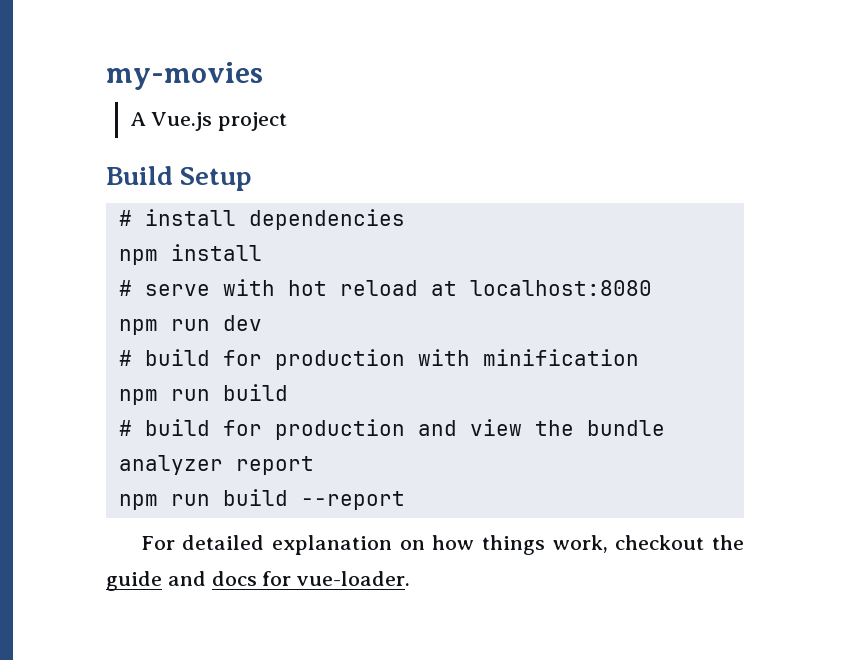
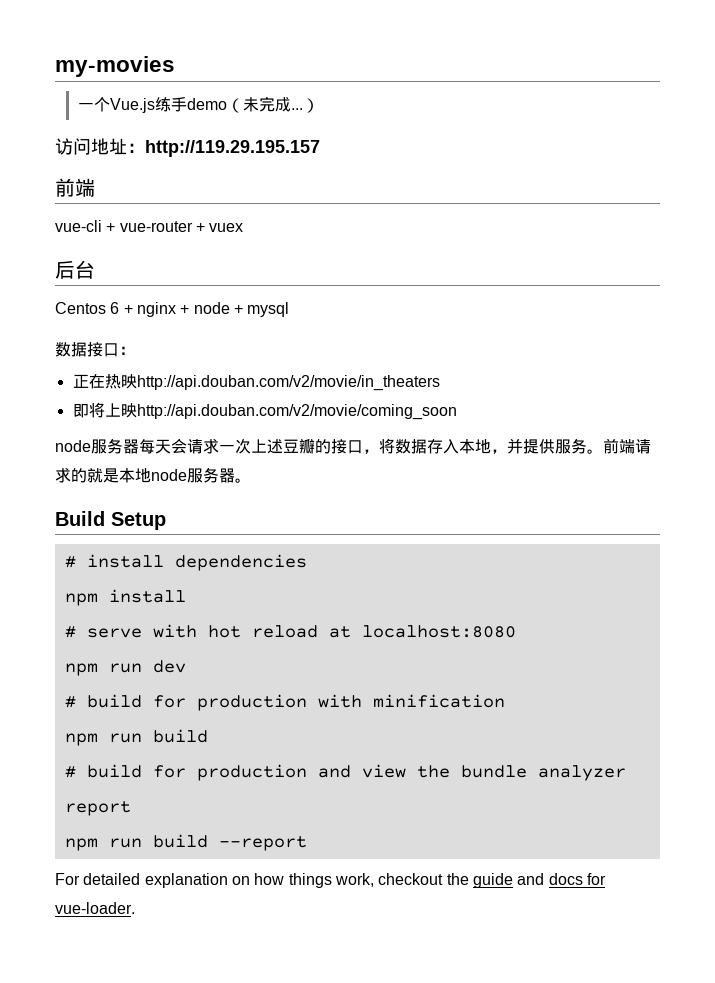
[129,112,288,131] A Vue.js project -> [77,96,319,113] [55,138,320,157] [55,178,95,197] [55,220,244,232] [55,260,95,279] [55,302,290,317] [55,342,135,357] [72,374,440,391] [72,402,457,420] [55,438,651,454] [55,467,251,483] 一个Vue.js练手demo（未完成...） // 访问地址：http://119.29.195.157 // 前端 // vue-cli + vue-router + vuex // 后台 // Centos 6 + nginx + node + mysql // 数据接口： // 正在热映http://api.douban.com/v2/movie/in_theaters // 即将上映http://api.douban.com/v2/movie/coming_soon // node服务器每天会请求一次上述豆瓣的接口，将数据存入本地，并提供服务。前端请求的就是本地node服务器。

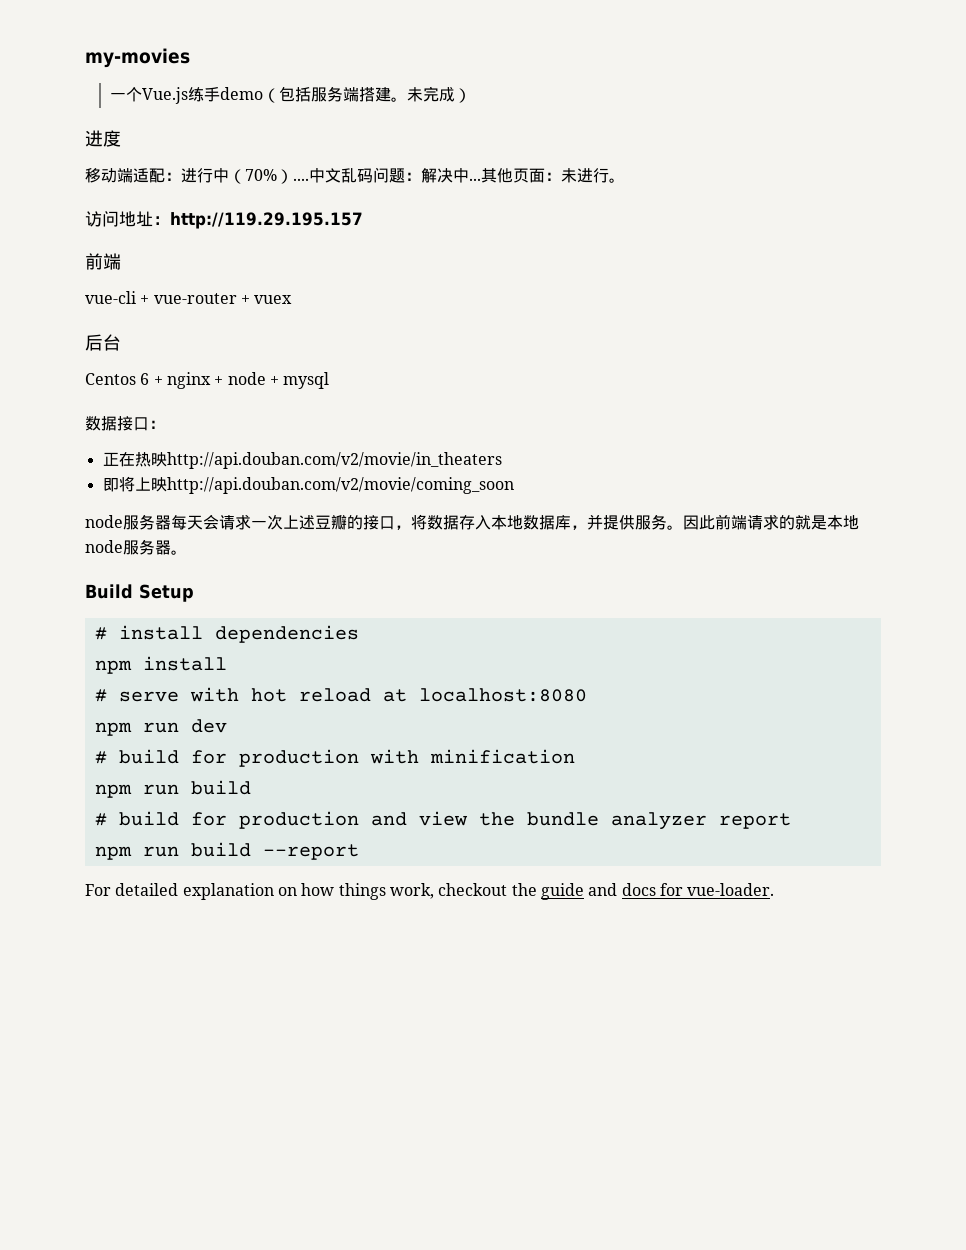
[242,96,319,113] 未完成...） -> [279,86,472,103] [85,130,121,147] [85,167,625,184] 包括服务端搭建。未完成） // 进度 // 移动端适配：进行中（70%）....中文乱码问题：解决中...其他页面：未进行。
(491, 446) none -> [523,515,571,530] 数据库
(603, 451) none -> [683,515,715,530] 因此

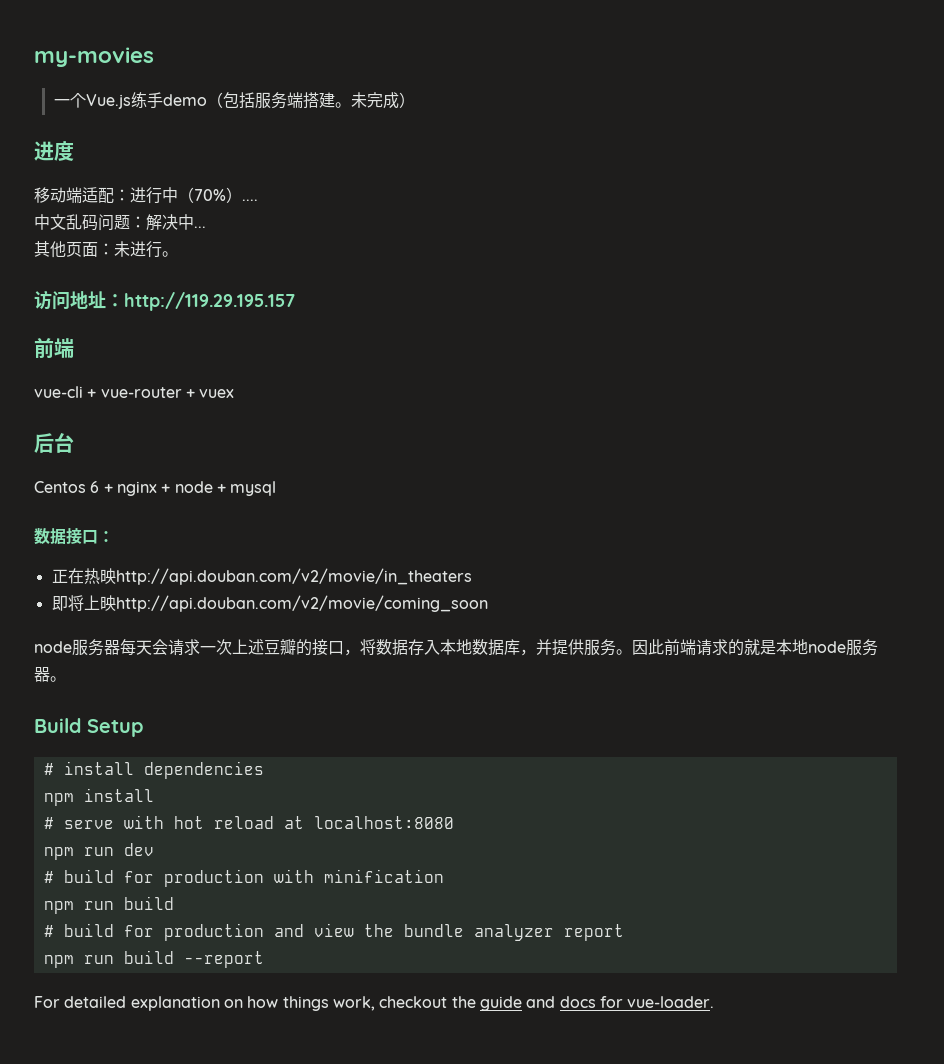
(309, 179) none -> (258, 200) //
(481, 179) none -> (206, 227) //

